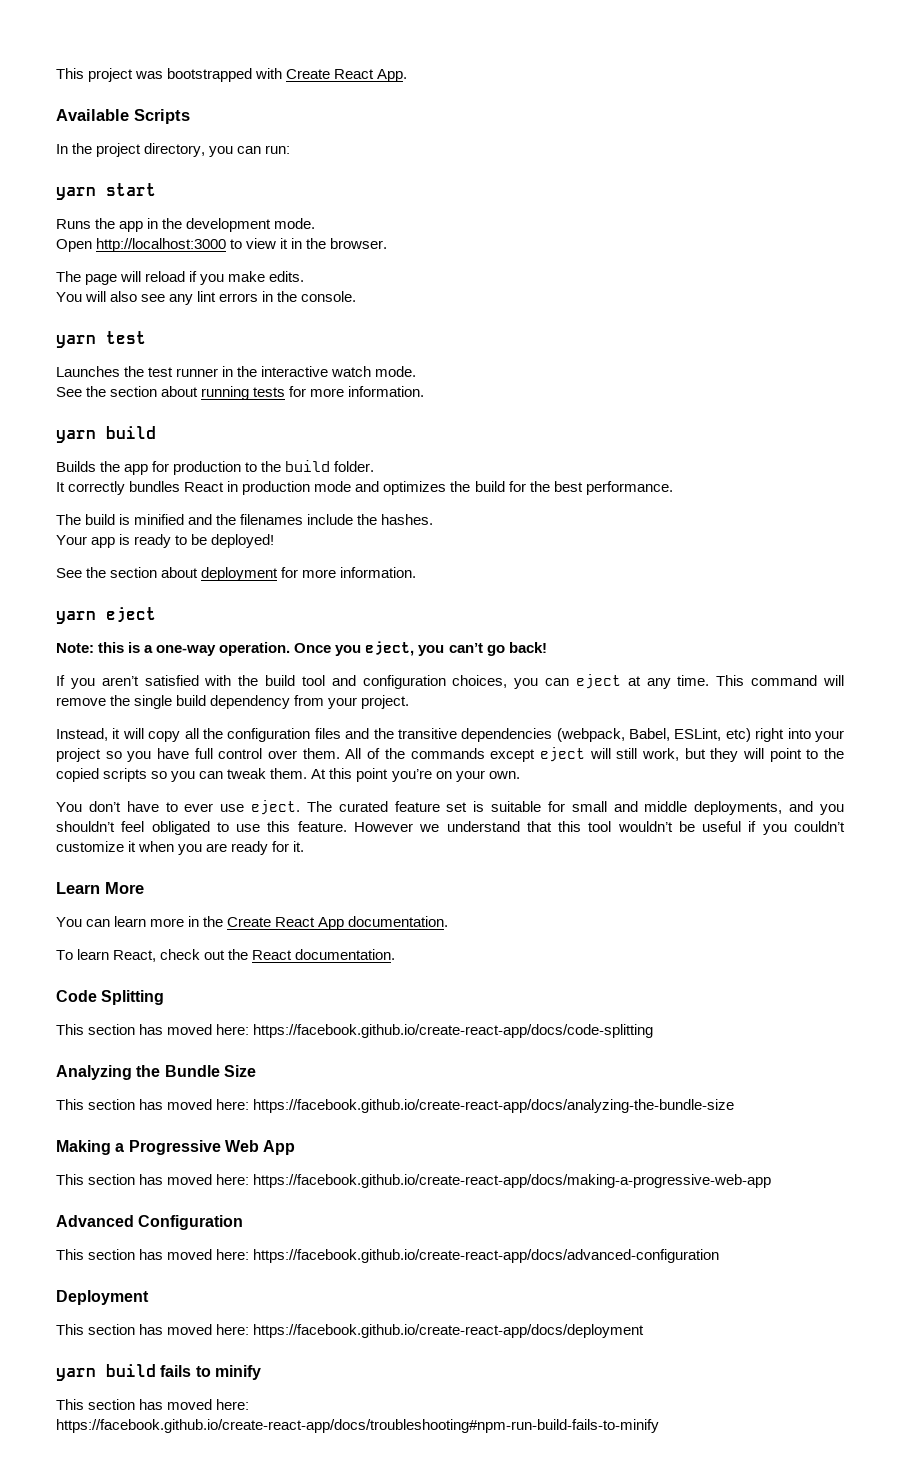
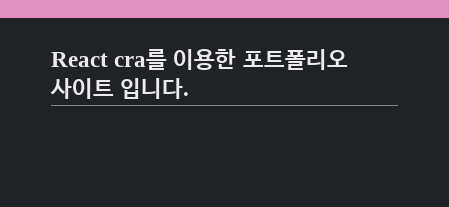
[56,68,408,82] [56,109,190,124] [56,143,291,157] [56,183,156,200] [56,218,316,232] [56,238,388,252] [56,271,305,285] [56,291,357,305] [56,331,146,348] [56,366,417,377] [56,386,425,400] [56,426,156,443] [56,460,375,475] [56,481,673,495] [56,514,434,525] [56,534,275,548] [56,567,417,581] [56,607,156,624] [56,641,547,656] [56,674,845,689] [56,695,410,709] [56,728,845,742] [56,747,844,762] [56,768,520,782] [56,800,845,815] [56,821,846,835] [56,841,305,855] [56,882,144,894] [56,916,449,930] [56,949,396,962] [56,990,165,1005] [56,1024,654,1038] [56,1065,256,1080] [56,1099,735,1113] [56,1140,296,1155] [56,1174,772,1188] [56,1215,244,1230] [56,1249,720,1263] [56,1290,149,1305] [56,1324,645,1338] [56,1364,261,1381] [56,1399,250,1410] [56,1419,659,1433] This project was bootstrapped with Create React App. // Available Scripts // In the project directory, you can run: // yarn start // Runs the app in the development mode. // Open http://localhost:3000 to view it in the browser. // The page will reload if you make edits. // You will also see any lint errors in the console. // yarn test // Launches the test runner in the interactive watch mode. // See the section about running tests for more information. // yarn build // Builds the app for production to the build folder. // It correctly bundles React in production mode and optimizes the build for the best performance. // The build is minified and the filenames include the hashes. // Your app is ready to be deployed! // See the section about deployment for more information. // yarn eject // Note: this is a one-way operation. Once you eject, you can’t go back! // If you aren’t satisfied with the build tool and configuration choices, you can eject at any time. This command will remove the single build dependency from your project. // Instead, it will copy all the configuration files and the transitive dependencies (webpack, Babel, ESLint, etc) right into your project so you have full control over them. All of the commands except eject will still work, but they will point to the copied scripts so you can tweak them. At this point you’re on your own. // You don’t have to ever use eject. The curated feature set is suitable for small and middle deployments, and you shouldn’t feel obligated to use this feature. However we understand that this tool wouldn’t be useful if you couldn’t customize it when you are ready for it. // Learn More // You can learn more in the Create React App documentation. // To learn React, check out the React documentation. // Code Splitting // This section has moved here: https://facebook.github.io/create-react-app/docs/code-splitting // Analyzing the Bundle Size // This section has moved here: https://facebook.github.io/create-react-app/docs/analyzing-the-bundle-size // Making a Progressive Web App // This section has moved here: https://facebook.github.io/create-react-app/docs/making-a-progressive-web-app // Advanced Configuration // This section has moved here: https://facebook.github.io/create-react-app/docs/advanced-configuration // Deployment // This section has moved here: https://facebook.github.io/create-react-app/docs/deployment // yarn build fails to minify // This section has moved here: https://facebook.github.io/create-react-app/docs/troubleshooting#npm-run-build-fails-to-minify -> [51,49,348,70] [50,78,190,99] React cra를 이용한 포트폴리오 사이트 입니다.

